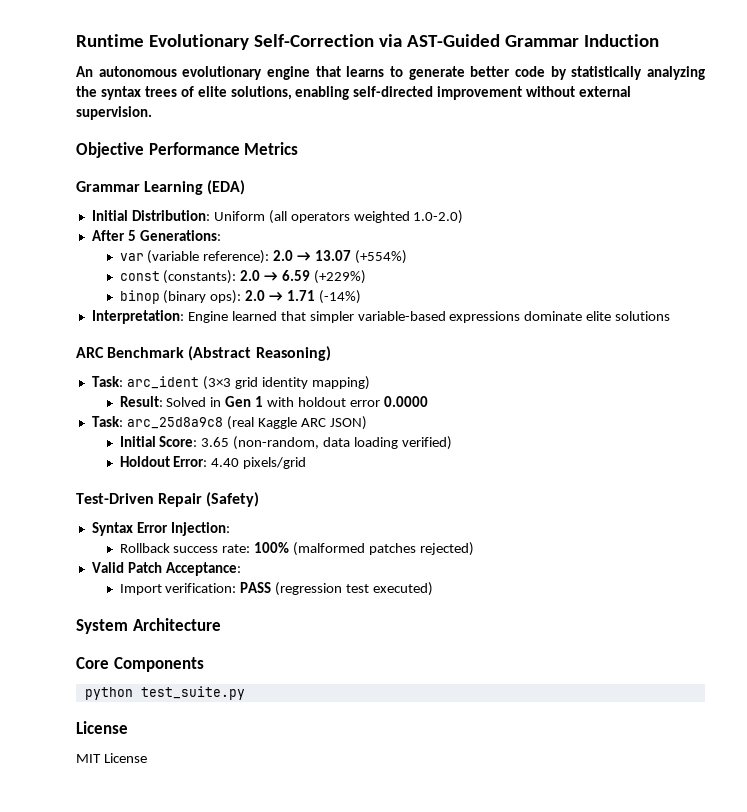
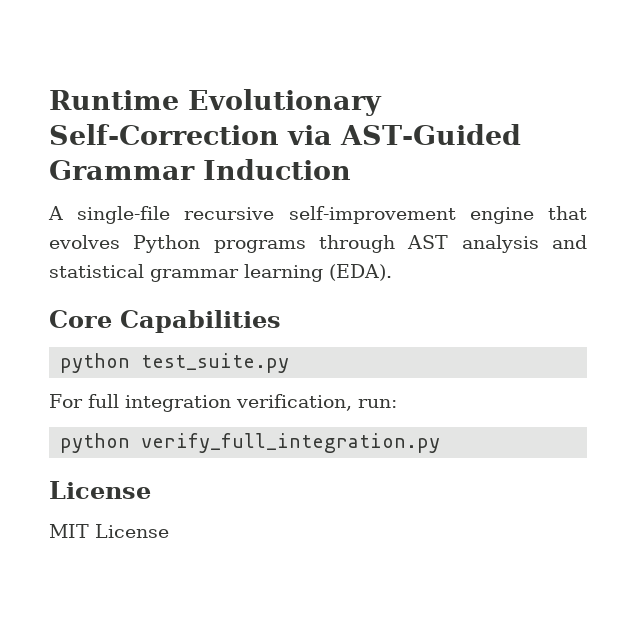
[76,66,706,80] [76,86,632,100] [76,106,152,120] [76,142,299,158] [76,180,246,195] [91,210,464,224] [91,230,221,241] [119,250,408,264] [119,270,367,284] [119,290,362,304] [91,310,671,324] [76,346,331,361] [91,376,370,390] [119,396,428,407] [91,416,367,430] [119,436,453,450] [119,456,307,469] [76,492,260,507] [91,522,230,536] [119,542,475,556] [91,562,241,576] [119,582,434,596] [76,618,221,634] An autonomous evolutionary engine that learns to generate better code by statistically analyzing the syntax trees of elite solutions, enabling self-directed improvement without external supervision. // Objective Performance Metrics // Grammar Learning (EDA) // Initial Distribution: Uniform (all operators weighted 1.0-2.0) // After 5 Generations: // var (variable reference): 2.0 → 13.07 (+554%) // const (constants): 2.0 → 6.59 (+229%) // binop (binary ops): 2.0 → 1.71 (-14%) // Interpretation: Engine learned that simpler variable-based expressions dominate elite solutions // ARC Benchmark (Abstract Reasoning) // Task: arc_ident (3×3 grid identity mapping) // Result: Solved in Gen 1 with holdout error 0.0000 // Task: arc_25d8a9c8 (real Kaggle ARC JSON) // Initial Score: 3.65 (non-random, data loading verified) // Holdout Error: 4.40 pixels/grid // Test-Driven Repair (Safety) // Syntax Error Injection: // Rollback success rate: 100% (malformed patches rejected) // Valid Patch Acceptance: // Import verification: PASS (regression test executed) // System Architecture -> [48,206,587,224] [49,235,587,253] [49,264,392,282] A single-file recursive self-improvement engine that evolves Python programs through AST analysis and statistical grammar learning (EDA).
[113,657,204,672] Components -> [120,310,281,333] Capabilities
(245, 693) none -> [49,394,397,412] [60,433,441,453] // For full integration verification, run: // python verify_full_integration.py

